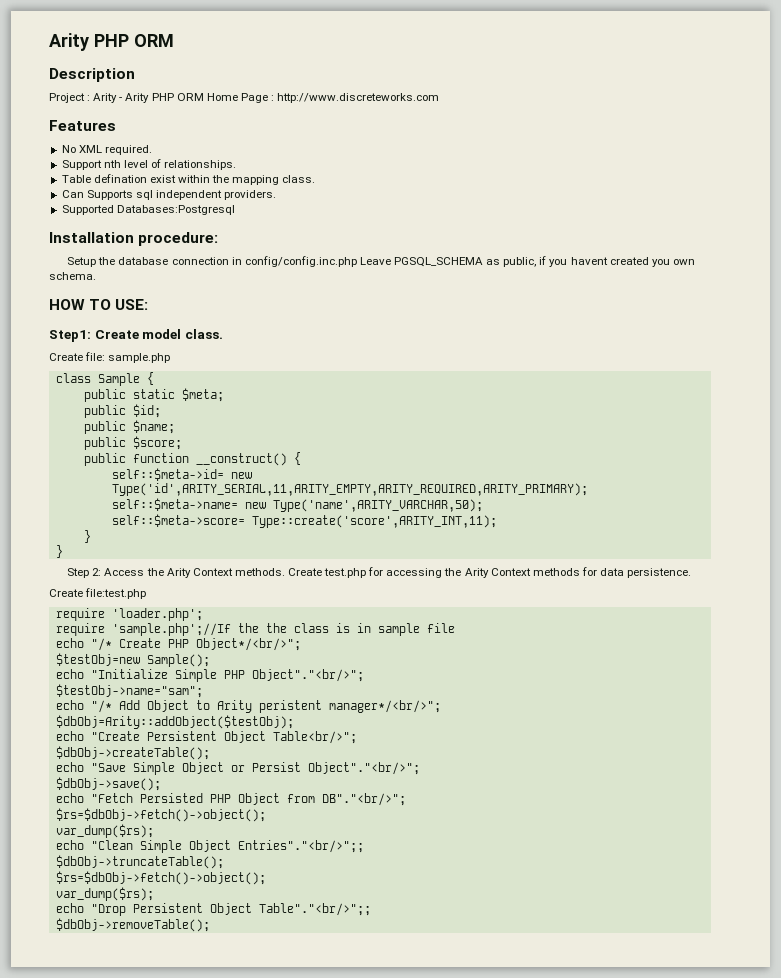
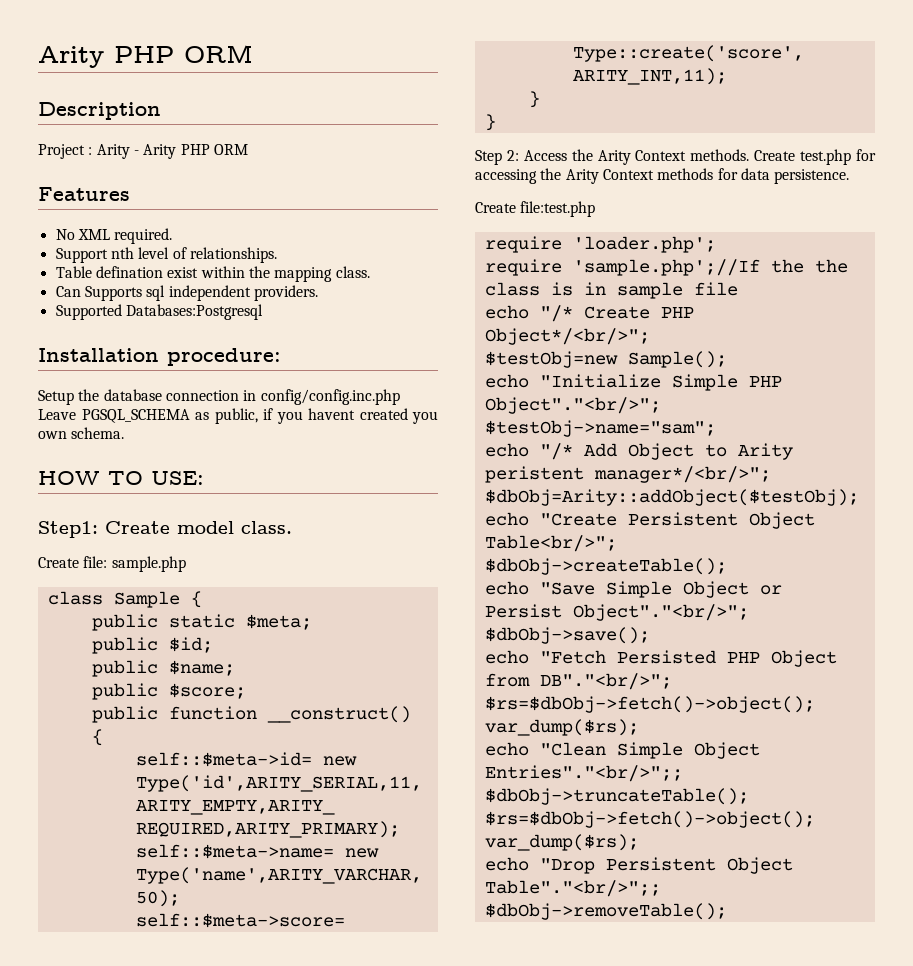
[206,93,440,103] Home Page : http://www.discreteworks.com -> (248, 149) none

